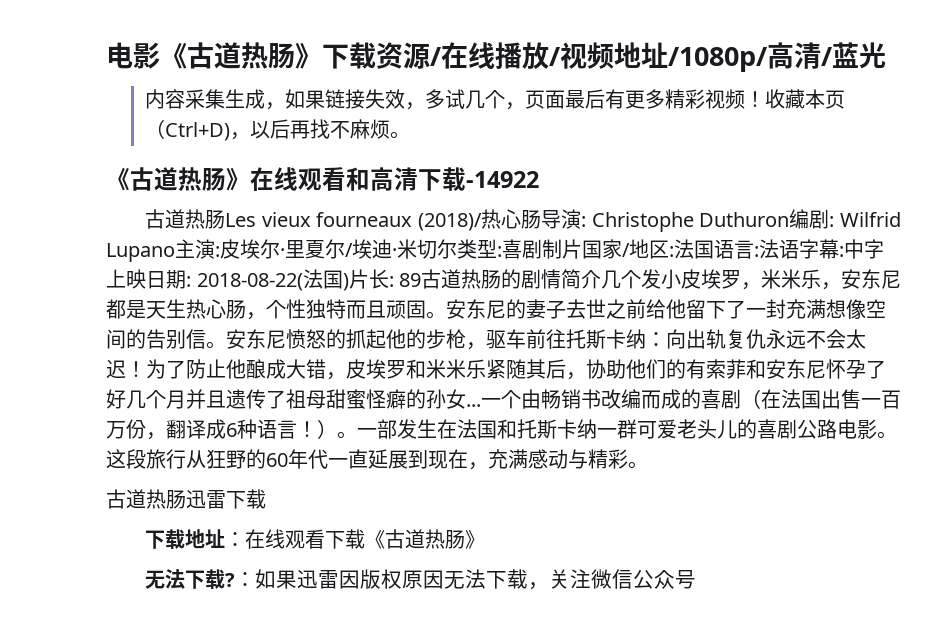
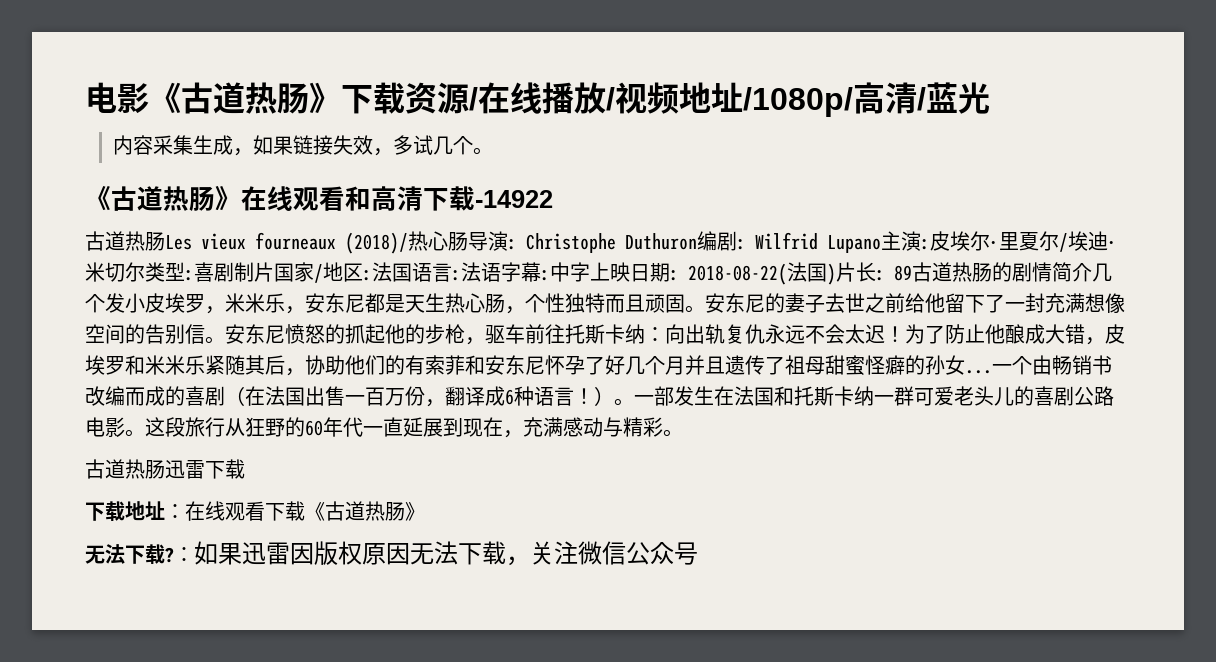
[504,89,845,110] [144,119,390,141] ，页面最后有更多精彩视频！收藏本页（Ctrl+D)，以后再找不麻烦 -> (473, 145) none

